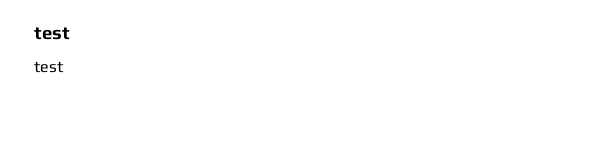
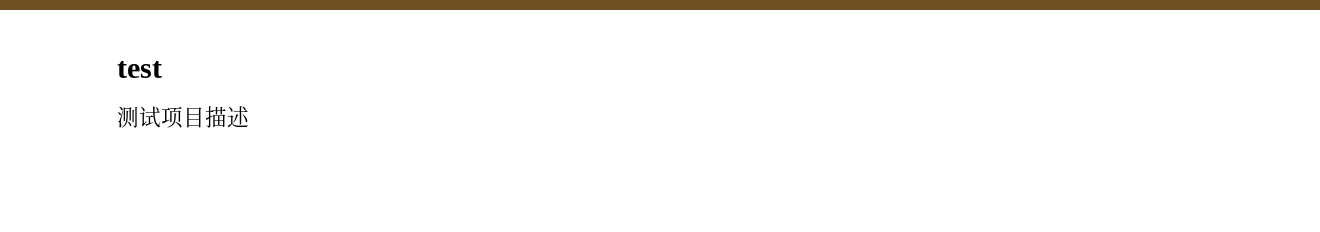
[34,61,64,73] test -> [117,106,249,129] 测试项目描述

